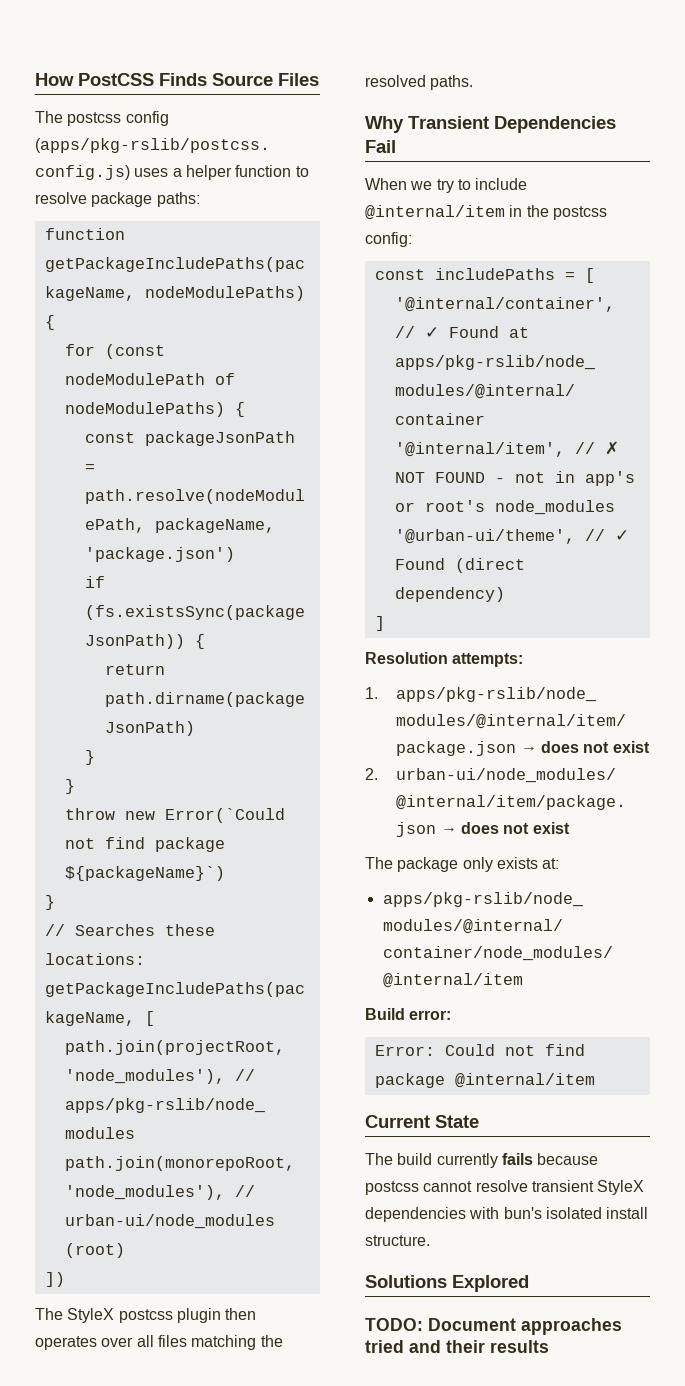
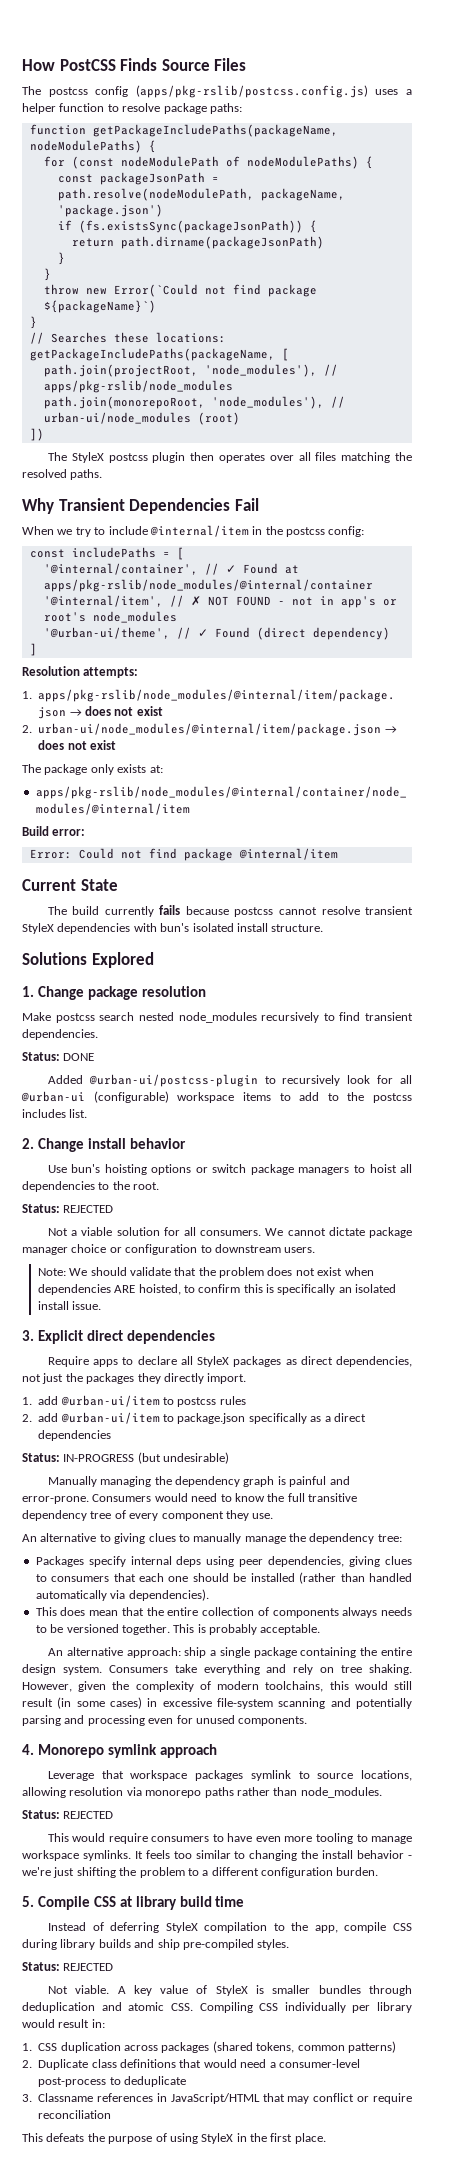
[365,1318,622,1335] [365,1340,549,1353] TODO: Document approaches tried and their results -> [22,986,206,1000] [22,1012,413,1023] [22,1029,98,1040] [22,1052,95,1061] [47,1074,413,1087] [21,1091,412,1103] [22,1109,88,1118] [22,1138,186,1152] [47,1164,413,1175] [22,1181,160,1192] [22,1204,114,1213] [47,1227,413,1238] [22,1244,316,1255] [37,1267,374,1278] [37,1284,397,1295] [37,1301,102,1310] [22,1330,215,1344] [47,1356,412,1367] [22,1373,247,1384] [22,1395,246,1407] [22,1412,366,1424] [38,1430,112,1441] [22,1452,230,1464] [47,1476,350,1487] [22,1493,357,1504] [22,1510,274,1521] [22,1533,402,1544] [35,1556,412,1567] [35,1572,413,1584] [35,1589,209,1601] [35,1607,412,1618] [35,1624,321,1635] [47,1647,412,1658] [22,1664,413,1675] [22,1681,413,1692] [22,1697,412,1709] [22,1715,308,1726] [22,1744,217,1758] [47,1770,413,1781] [22,1787,382,1798] [22,1810,114,1819] [47,1833,413,1844] [22,1850,413,1861] [22,1867,379,1878] [22,1896,245,1910] [47,1922,412,1933] [22,1939,290,1950] [22,1962,114,1971] [47,1985,412,1996] [22,2002,412,2013] [22,2019,105,2028] [22,2041,396,2053] [22,2059,360,2070] [38,2076,186,2087] [22,2093,412,2104] [38,2110,112,2119] [22,2133,326,2144] 1. Change package resolution // Make postcss search nested node_modules recursively to find transient dependencies. // Status: DONE // Added @urban-ui/postcss-plugin to recursively look for all @urban-ui (configurable) workspace items to add to the postcss includes list. // 2. Change install behavior // Use bun's hoisting options or switch package managers to hoist all dependencies to the root. // Status: REJECTED // Not a viable solution for all consumers. We cannot dictate package manager choice or configuration to downstream users. // Note: We should validate that the problem does not exist when dependencies ARE hoisted, to confirm this is specifically an isolated install issue. // 3. Explicit direct dependencies // Require apps to declare all StyleX packages as direct dependencies, not just the packages they directly import. // 1. add @urban-ui/item to postcss rules // 2. add @urban-ui/item to package.json specifically as a direct dependencies // Status: IN-PROGRESS (but undesirable) // Manually managing the dependency graph is painful and error-prone. Consumers would need to know the full transitive dependency tree of every component they use. // An alternative to giving clues to manually manage the dependency tree: // Packages specify internal deps using peer dependencies, giving clues to consumers that each one should be installed (rather than handled automatically via dependencies). // This does mean that the entire collection of components always needs to be versioned together. This is probably acceptable. // An alternative approach: ship a single package containing the entire design system. Consumers take everything and rely on tree shaking. However, given the complexity of modern toolchains, this would still result (in some cases) in excessive file-system scanning and potentially parsing and processing even for unused components. // 4. Monorepo symlink approach // Leverage that workspace packages symlink to source locations, allowing resolution via monorepo paths rather than node_modules. // Status: REJECTED // This would require consumers to have even more tooling to manage workspace symlinks. It feels too similar to changing the install behavior - we're just shifting the problem to a different configuration burden. // 5. Compile CSS at library build time // Instead of deferring StyleX compilation to the app, compile CSS during library builds and ship pre-compiled styles. // Status: REJECTED // Not viable. A key value of StyleX is smaller bundles through deduplication and atomic CSS. Compiling CSS individually per library would result in: // 1. CSS duplication across packages (shared tokens, common patterns) // 2. Duplicate class definitions that would need a consumer-level post-process to deduplicate // 3. Classname references in JavaScript/HTML that may conflict or require reconciliation // This defeats the purpose of using StyleX in the first place.

